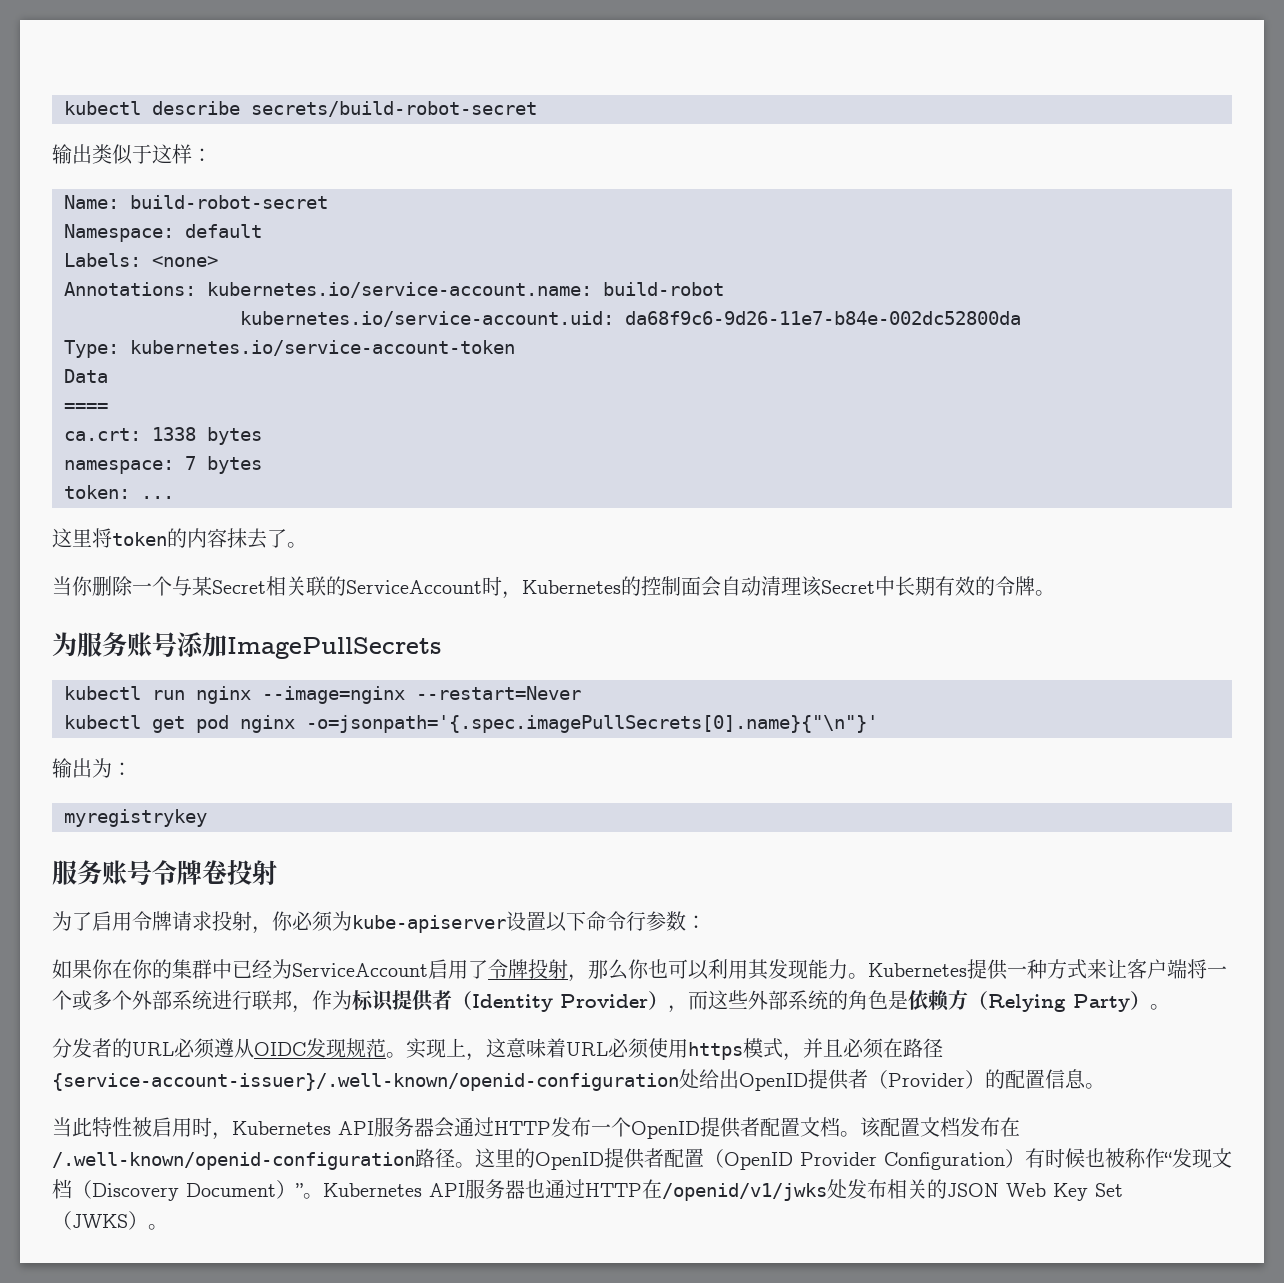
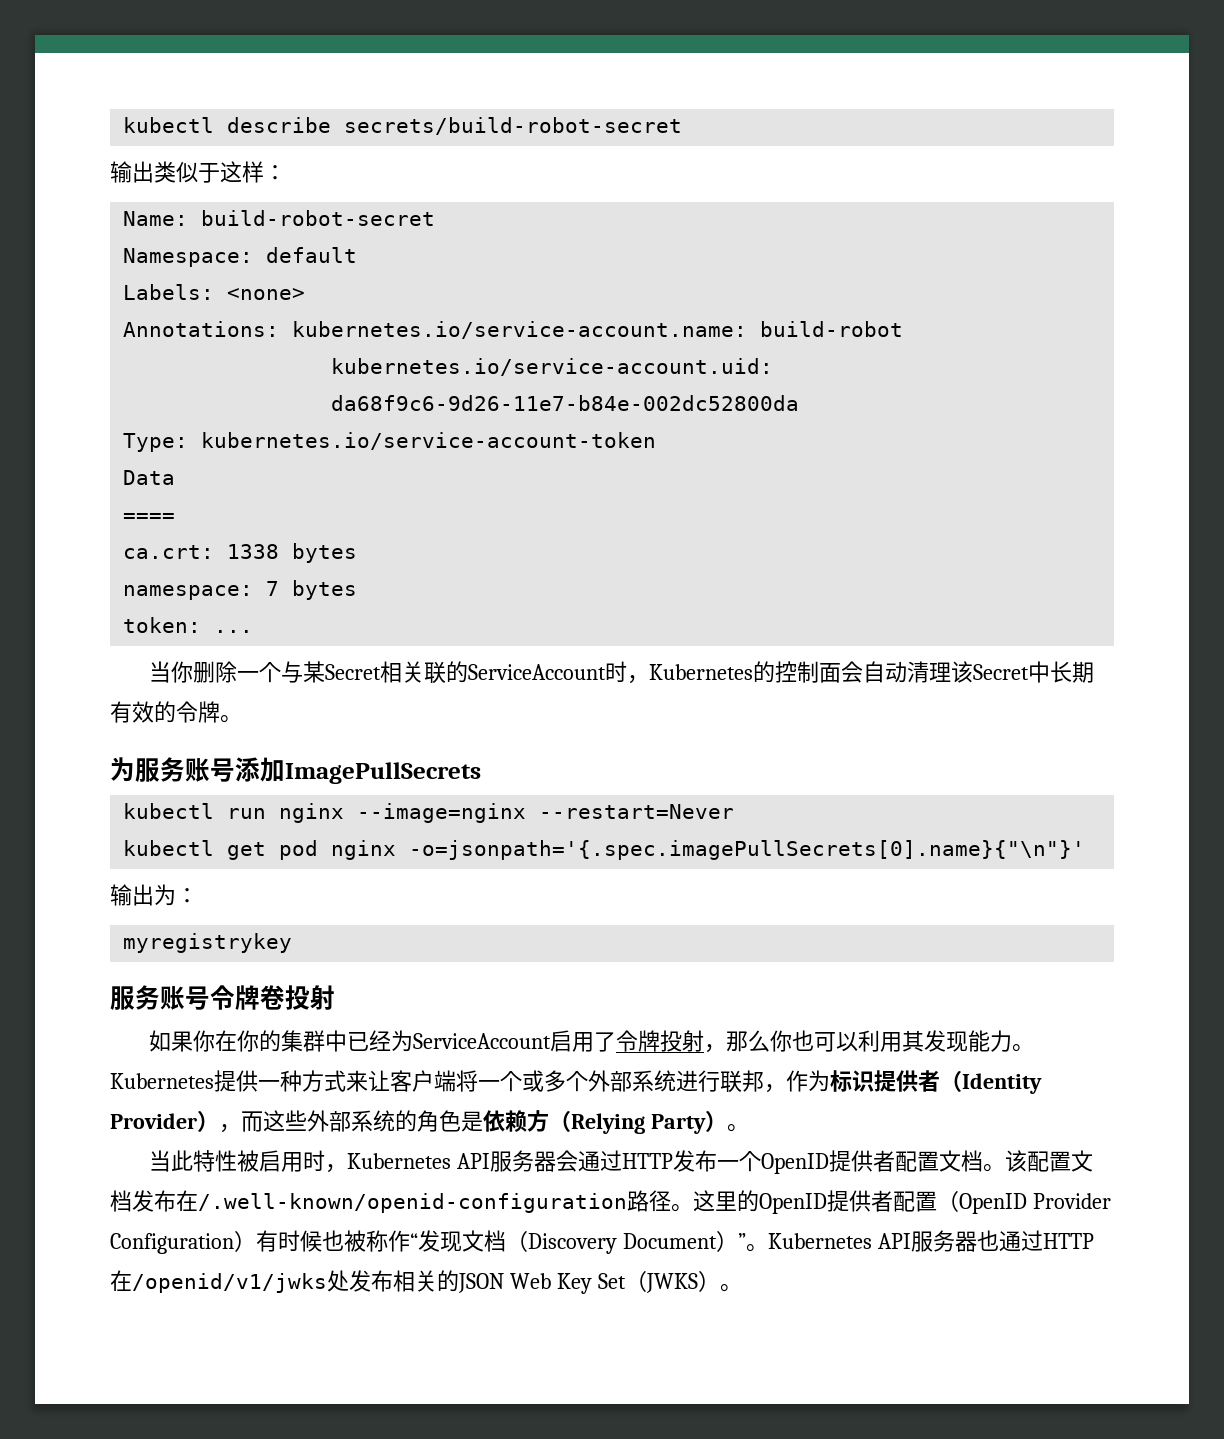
[52,528,307,549] // 这里将token的内容抹去了。 -> (254, 631) none
[52,911,706,934] // 为了启用令牌请求投射，你必须为kube-apiserver设置以下命令行参数： -> (335, 997) none
[52,1038,943,1061] [52,1069,1105,1091] // 分发者的URL必须遵从OIDC发现规范。实现上，这意味着URL必须使用https模式，并且必须在路径{service-account-issuer}/.well-known/openid-configuration处给出OpenID提供者（Provider）的配置信息。 -> (749, 1128) none

